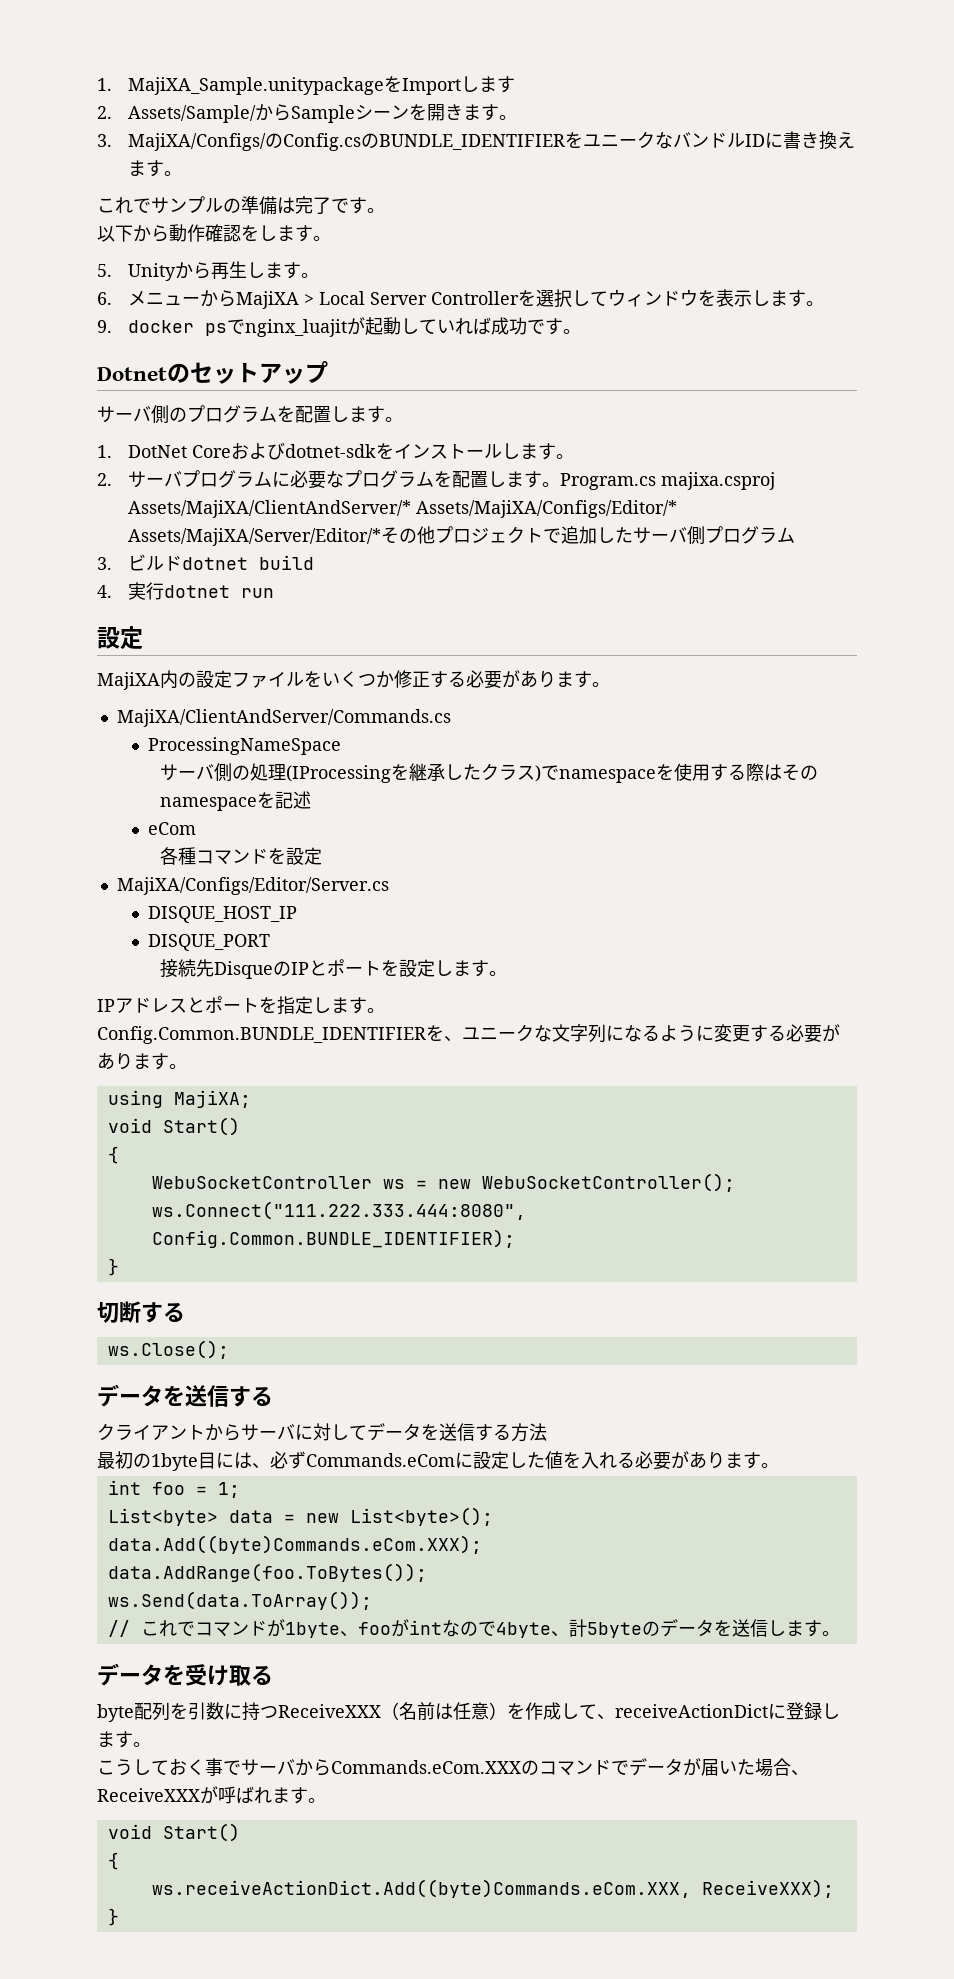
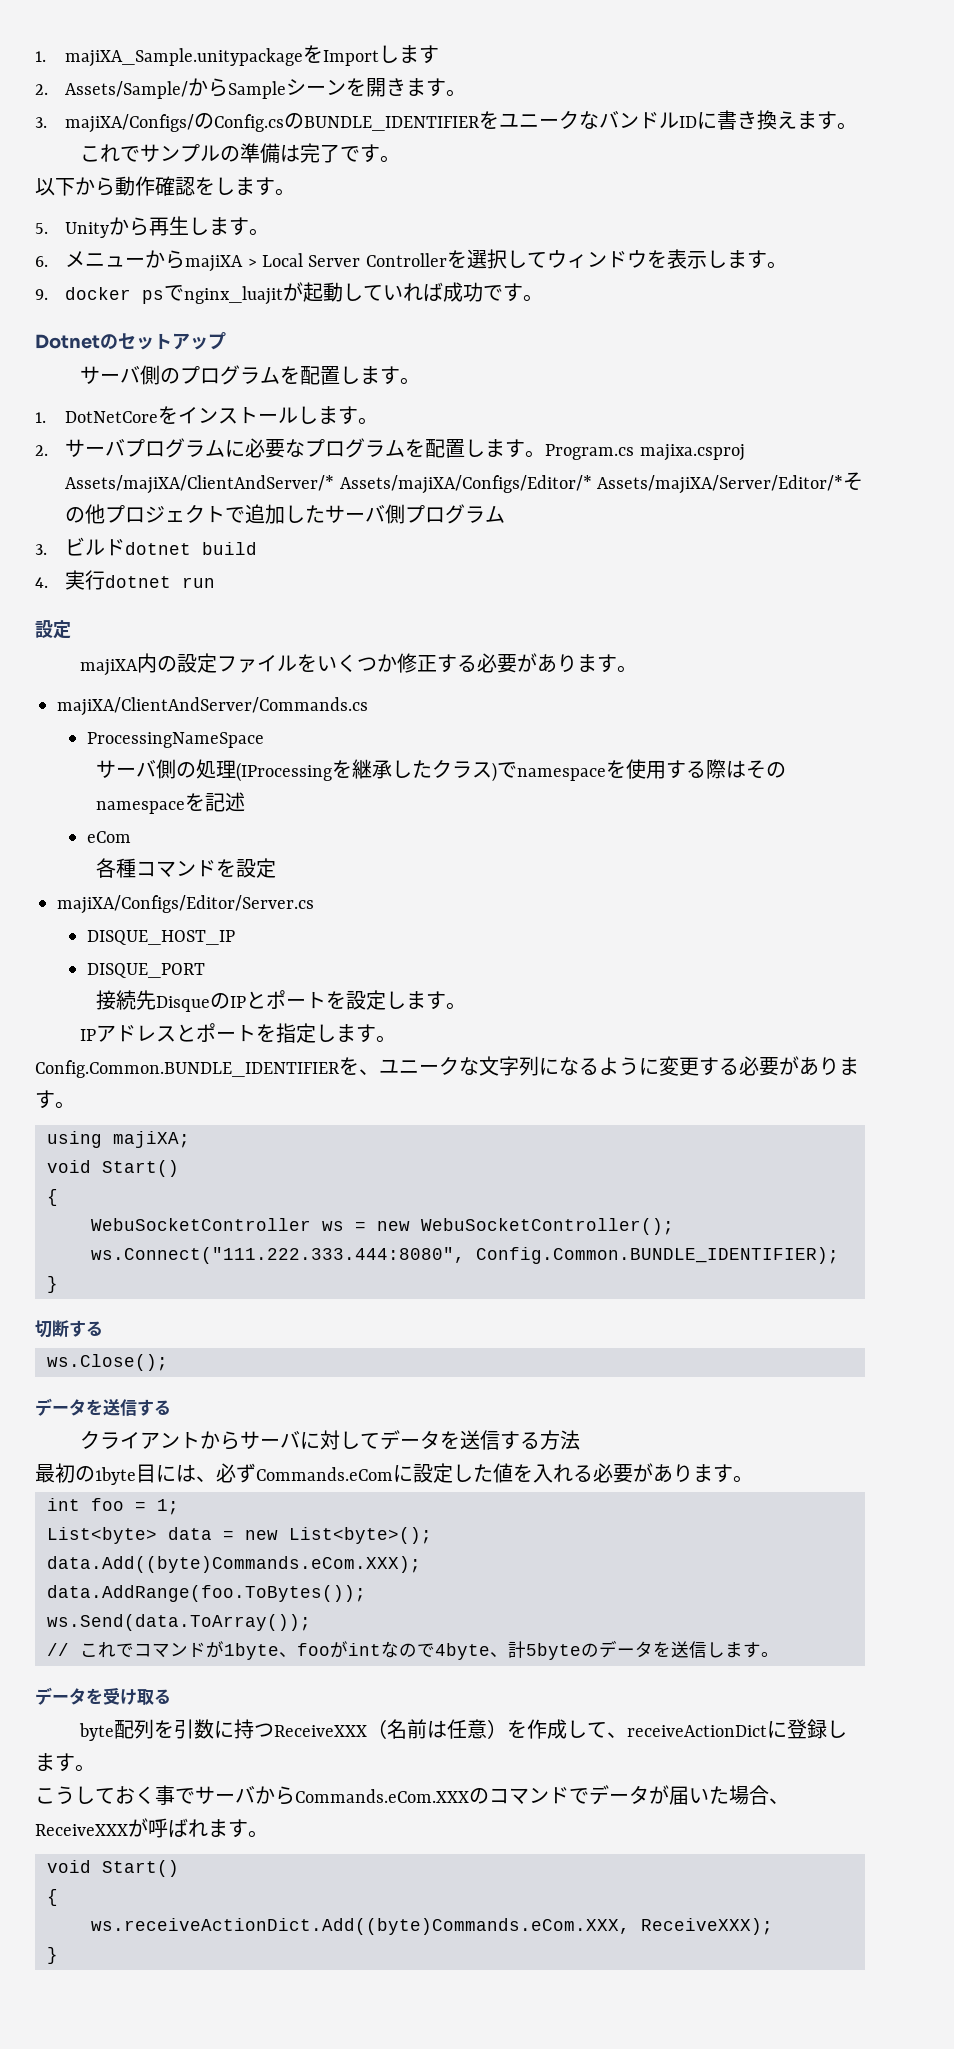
[97,77,385,95] 1. MajiXA_Sample.unitypackage -> [35,48,304,67] 1. majiXA_Sample.unitypackage
[128,133,267,151] MajiXA/Configs/ -> [65,114,195,133] majiXA/Configs/
[236,291,300,309] MajiXA -> [185,255,244,272] majiXA
[128,442,377,460] DotNet Coreおよびdotnet-sdk -> [65,411,159,423] DotNetCore
[128,500,678,518] [128,528,382,546] Assets/MajiXA/ClientAndServer/* Assets/MajiXA/Configs/Editor/* Assets/MajiXA/Server/Editor/* -> [65,475,844,494] Assets/majiXA/ClientAndServer/* Assets/majiXA/Configs/Editor/* Assets/majiXA/Server/Editor/*
[97,672,160,690] MajiXA -> [79,659,138,676] majiXA
[116,709,451,727] MajiXA/ClientAndServer/Commands.cs -> [57,697,368,716] majiXA/ClientAndServer/Commands.cs
[116,877,389,895] MajiXA/Configs/Editor/Server.cs -> [57,895,314,914] majiXA/Configs/Editor/Server.cs
[173,1090,251,1108] MajiXA; -> [113,1131,190,1148] majiXA;

